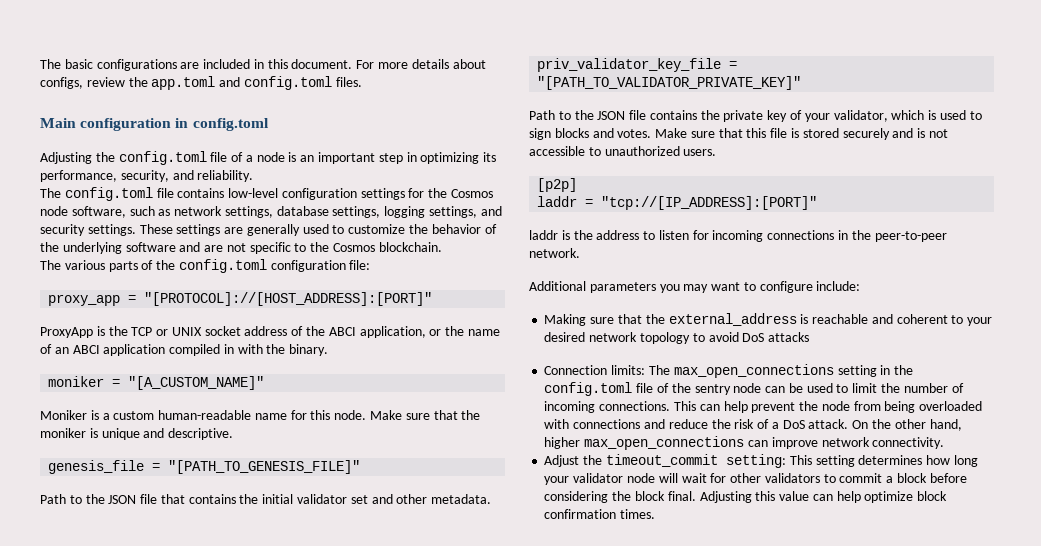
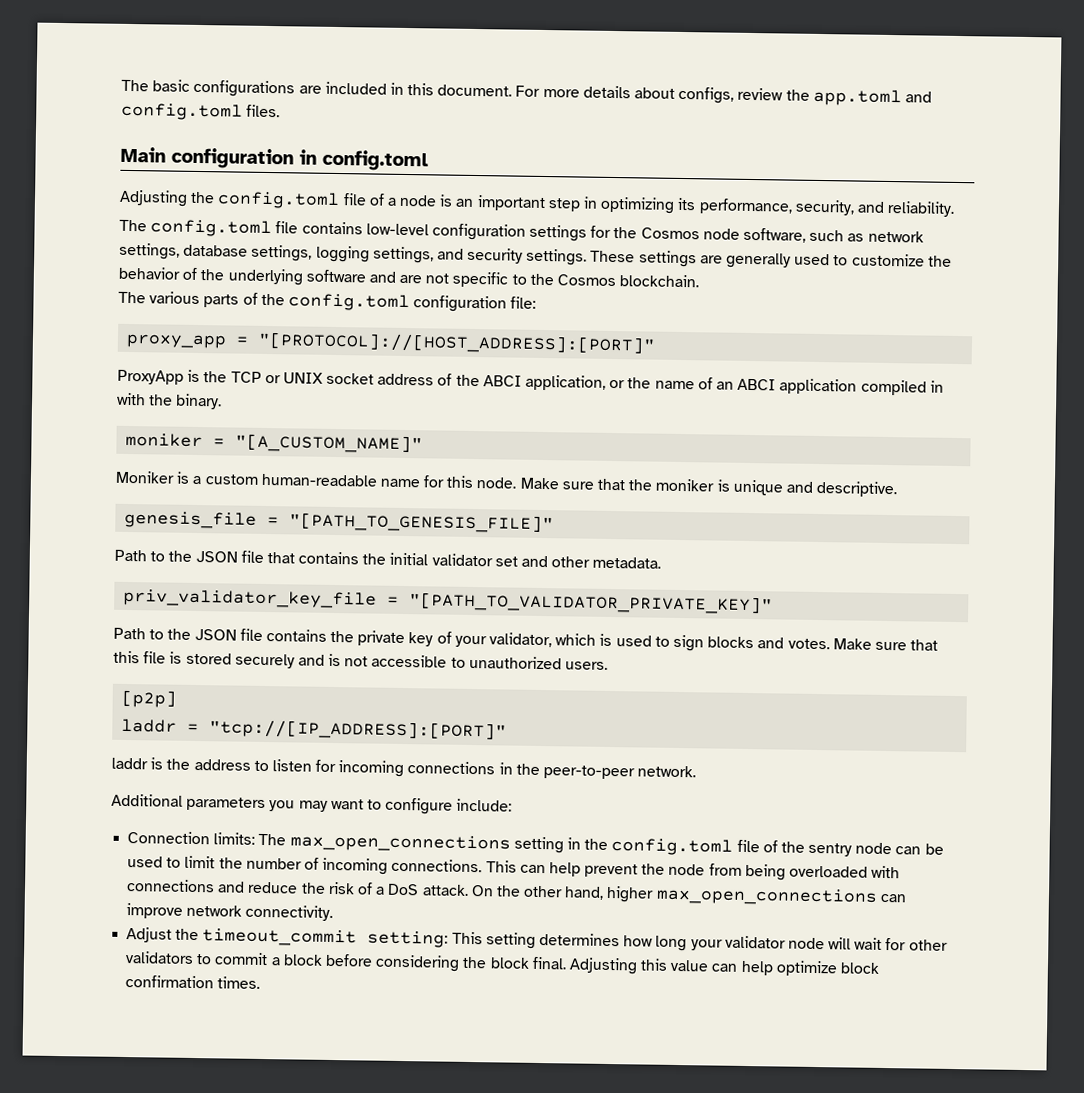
[544,313,993,326] [544,332,810,344] // Making sure that the external_address is reachable and coherent to your desired network topology to avoid DoS attacks -> (513, 805) none

